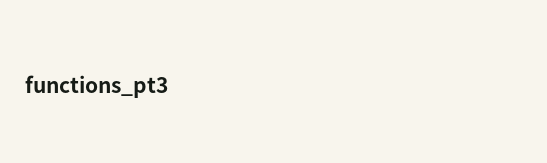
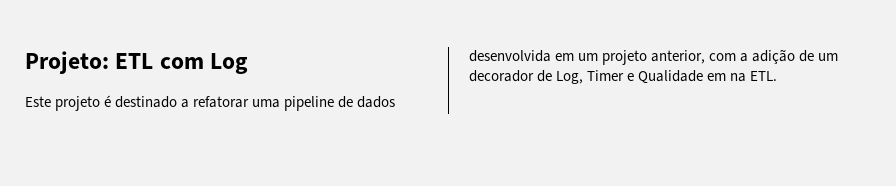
[25,75,168,98] functions_pt3 -> [25,51,249,74] [25,95,396,111] [469,49,839,65] [469,70,778,84] Projeto: ETL com Log // Este projeto é destinado a refatorar uma pipeline de dados desenvolvida em um projeto anterior, com a adição de um decorador de Log, Timer e Qualidade em na ETL.

